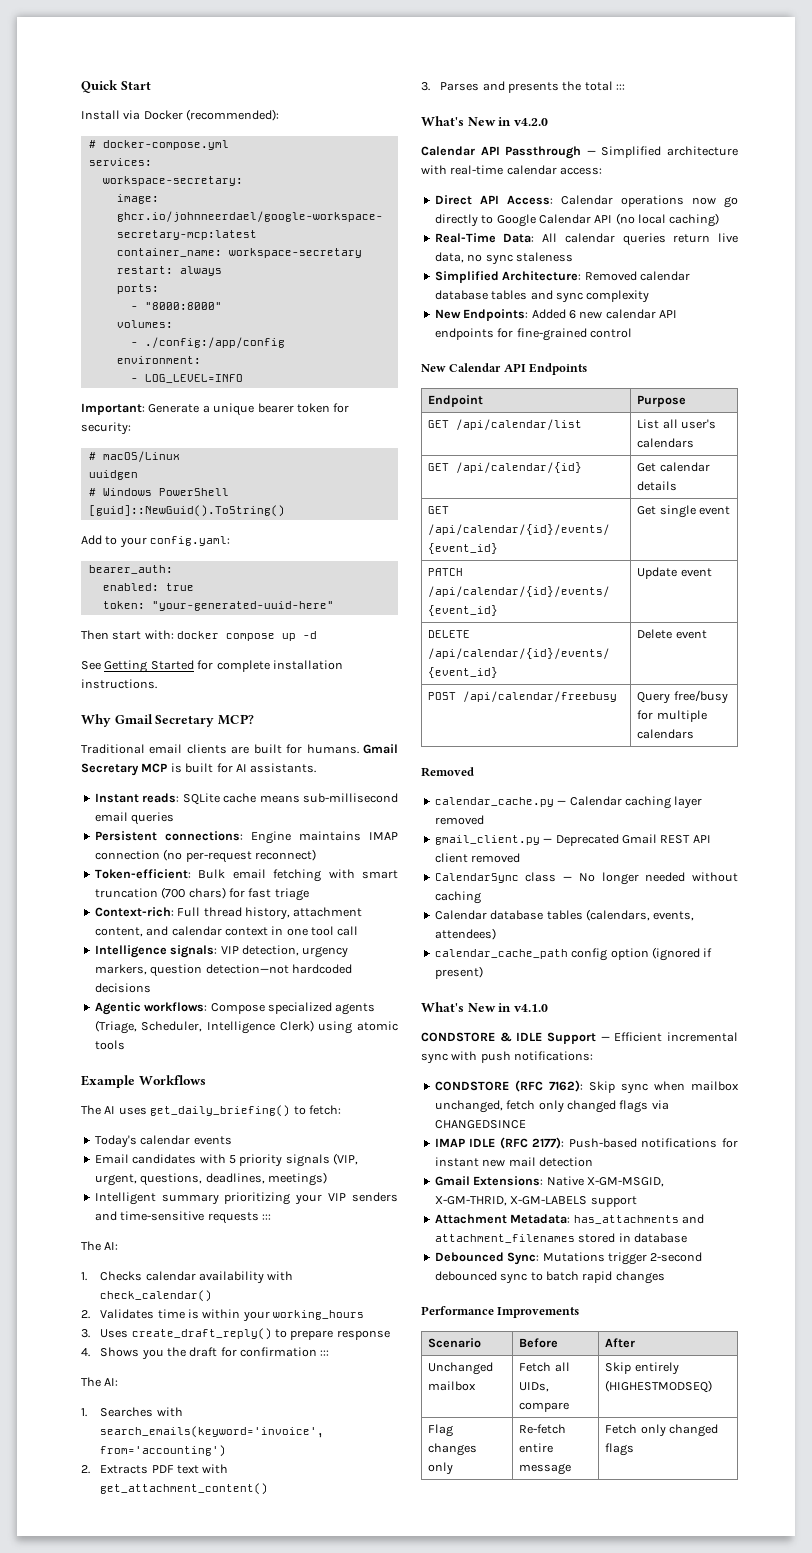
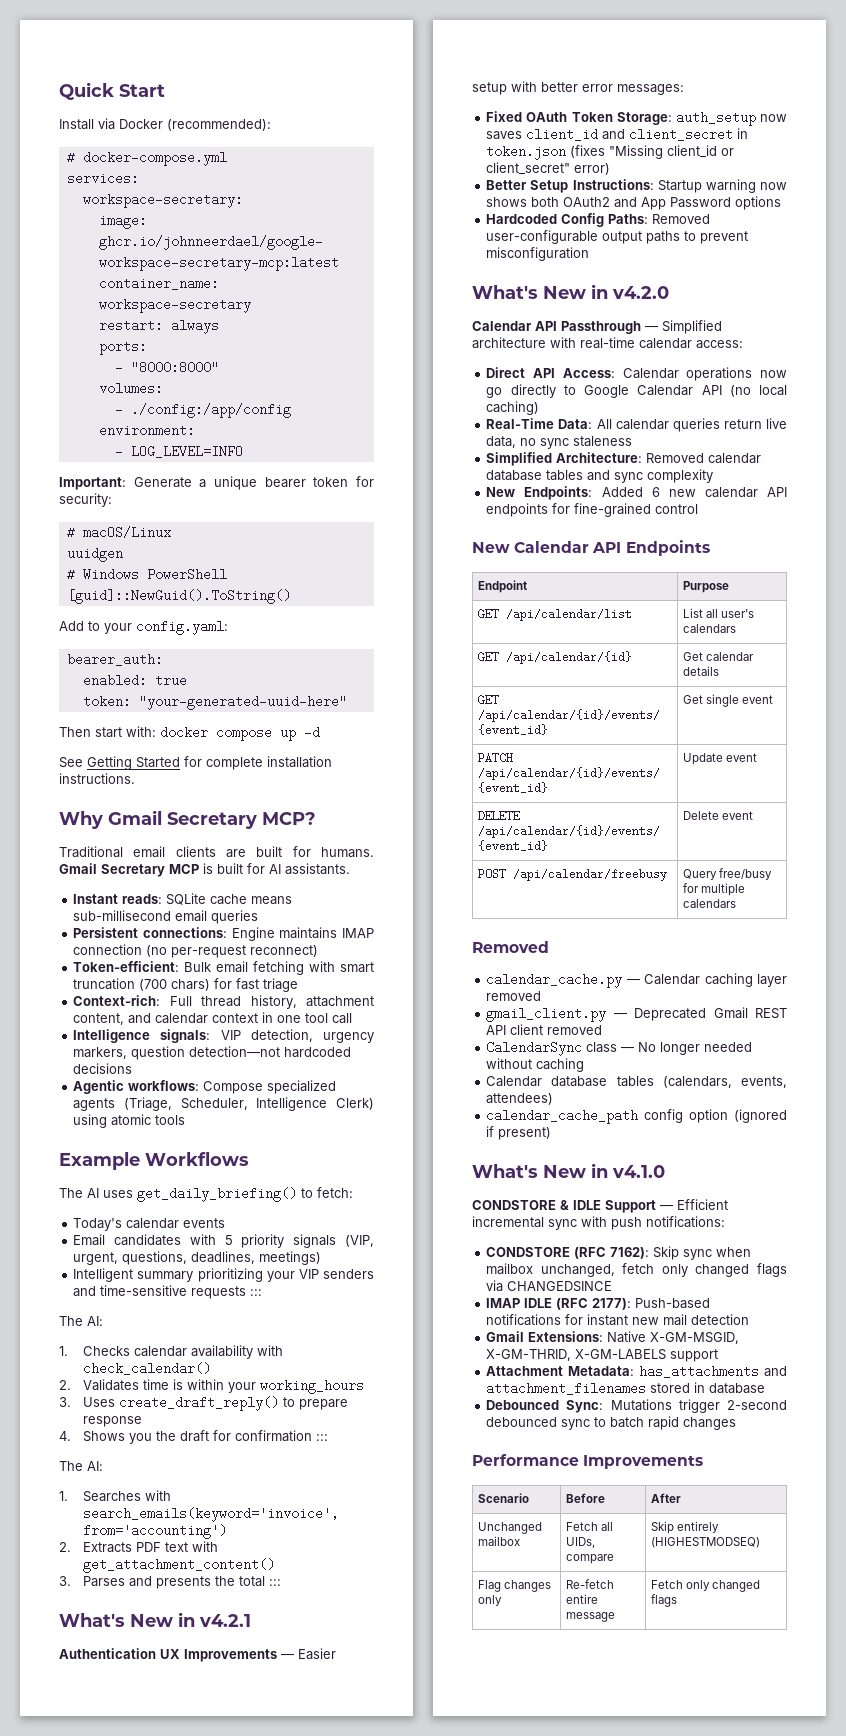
(626, 87) none -> [59,1612,251,1627] [59,1648,336,1662] [472,81,684,95] [486,111,787,126] [486,128,749,141] [486,145,735,160] [486,162,611,175] [486,179,787,193] [486,196,782,210] [486,213,711,227] [486,230,749,244] [486,247,590,261] // What's New in v4.2.1 // Authentication UX Improvements — Easier setup with better error messages: // Fixed OAuth Token Storage: auth_setup now saves client_id and client_secret in token.json (fixes "Missing client_id or client_secret" error) // Better Setup Instructions: Startup warning now shows both OAuth2 and App Password options // Hardcoded Config Paths: Removed user-configurable output paths to prevent misconfiguration

